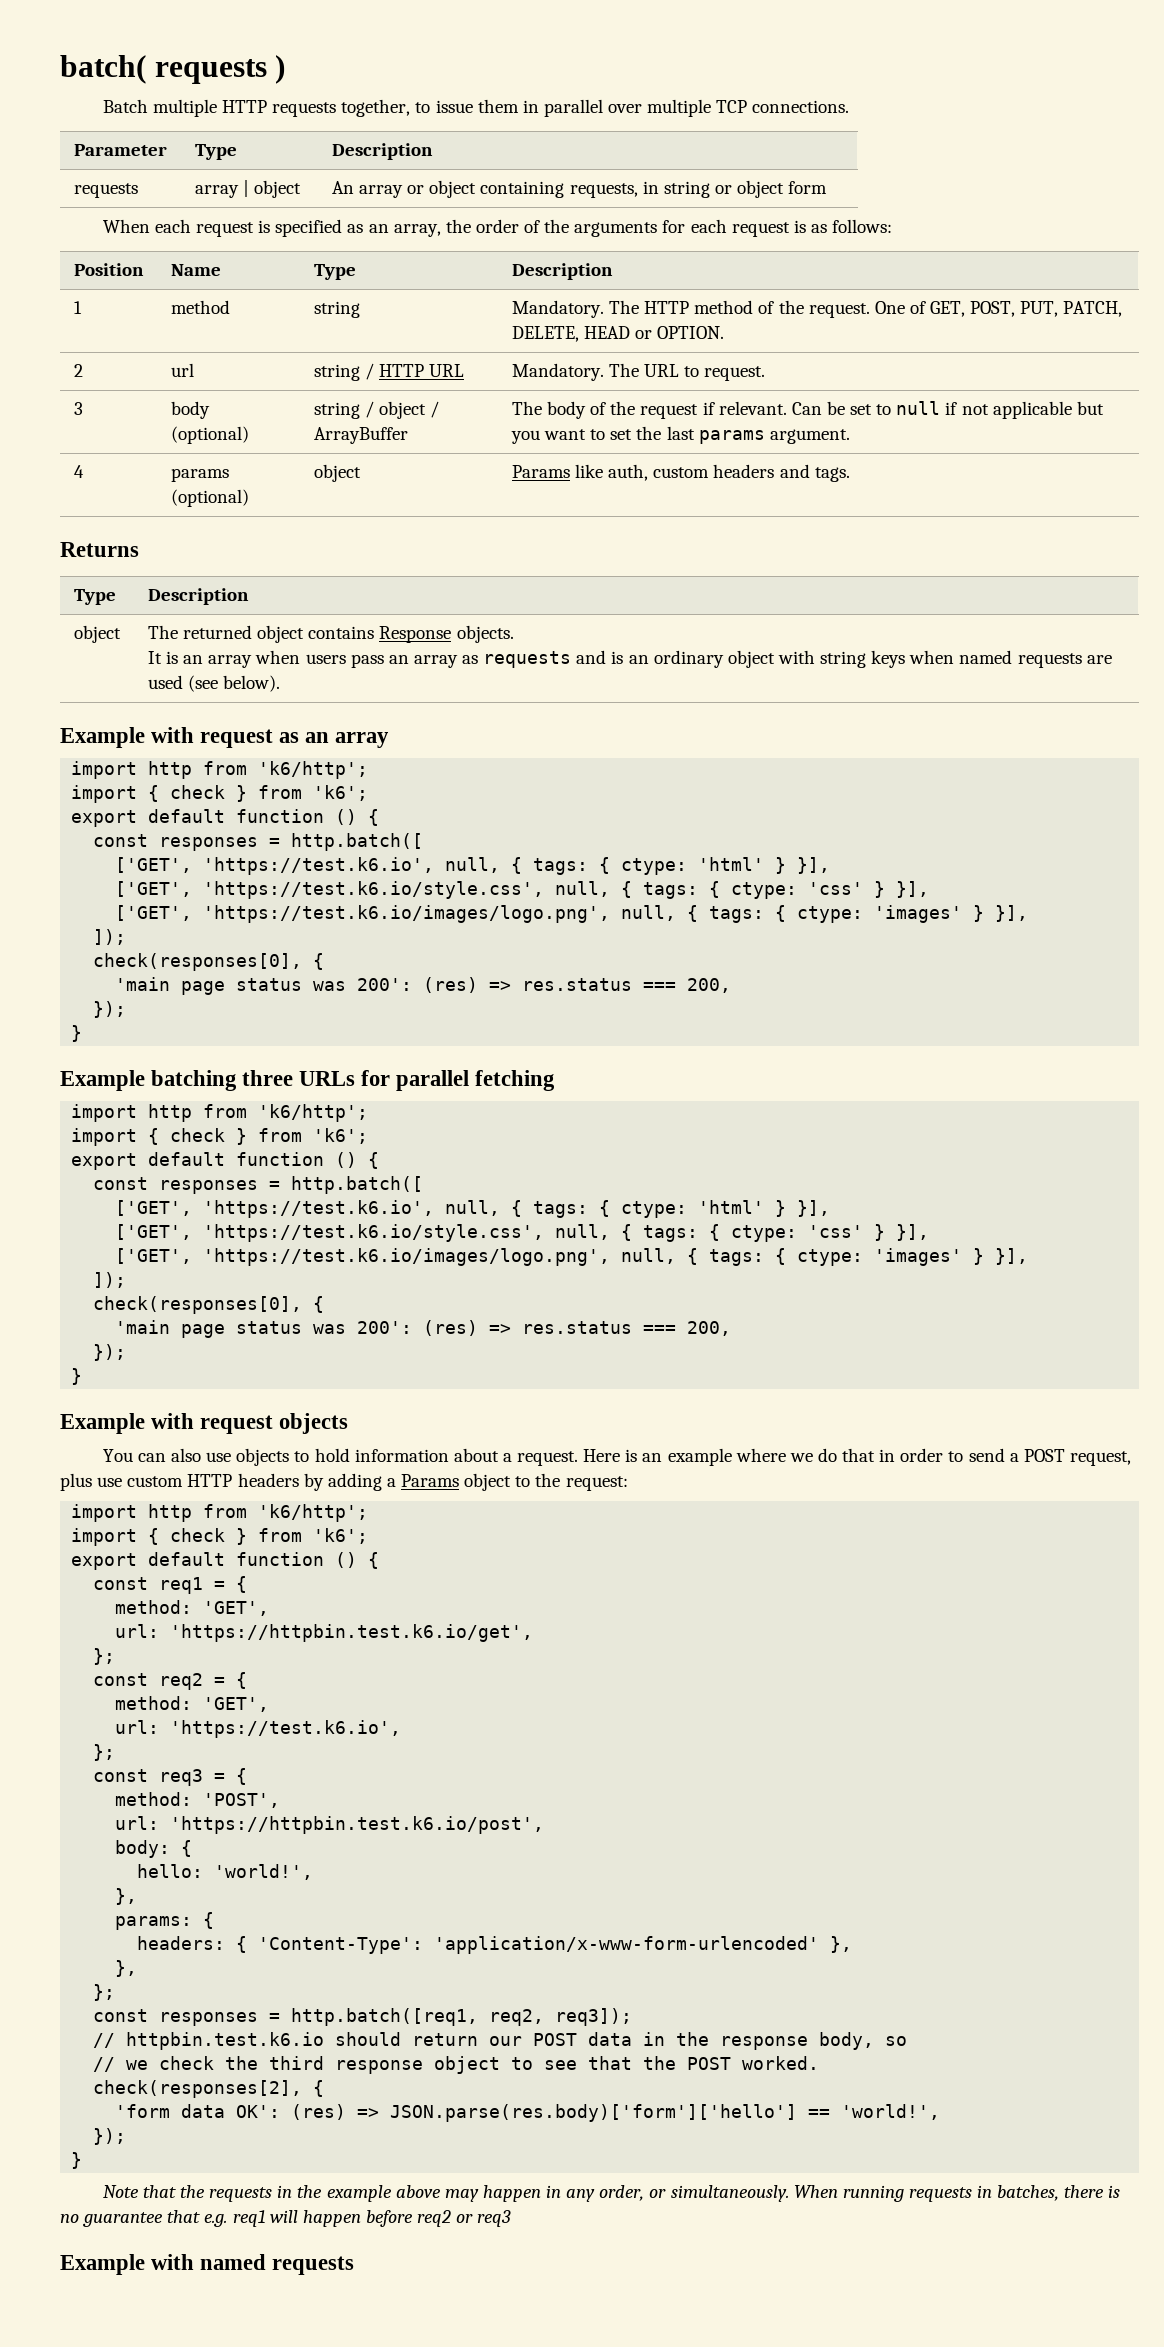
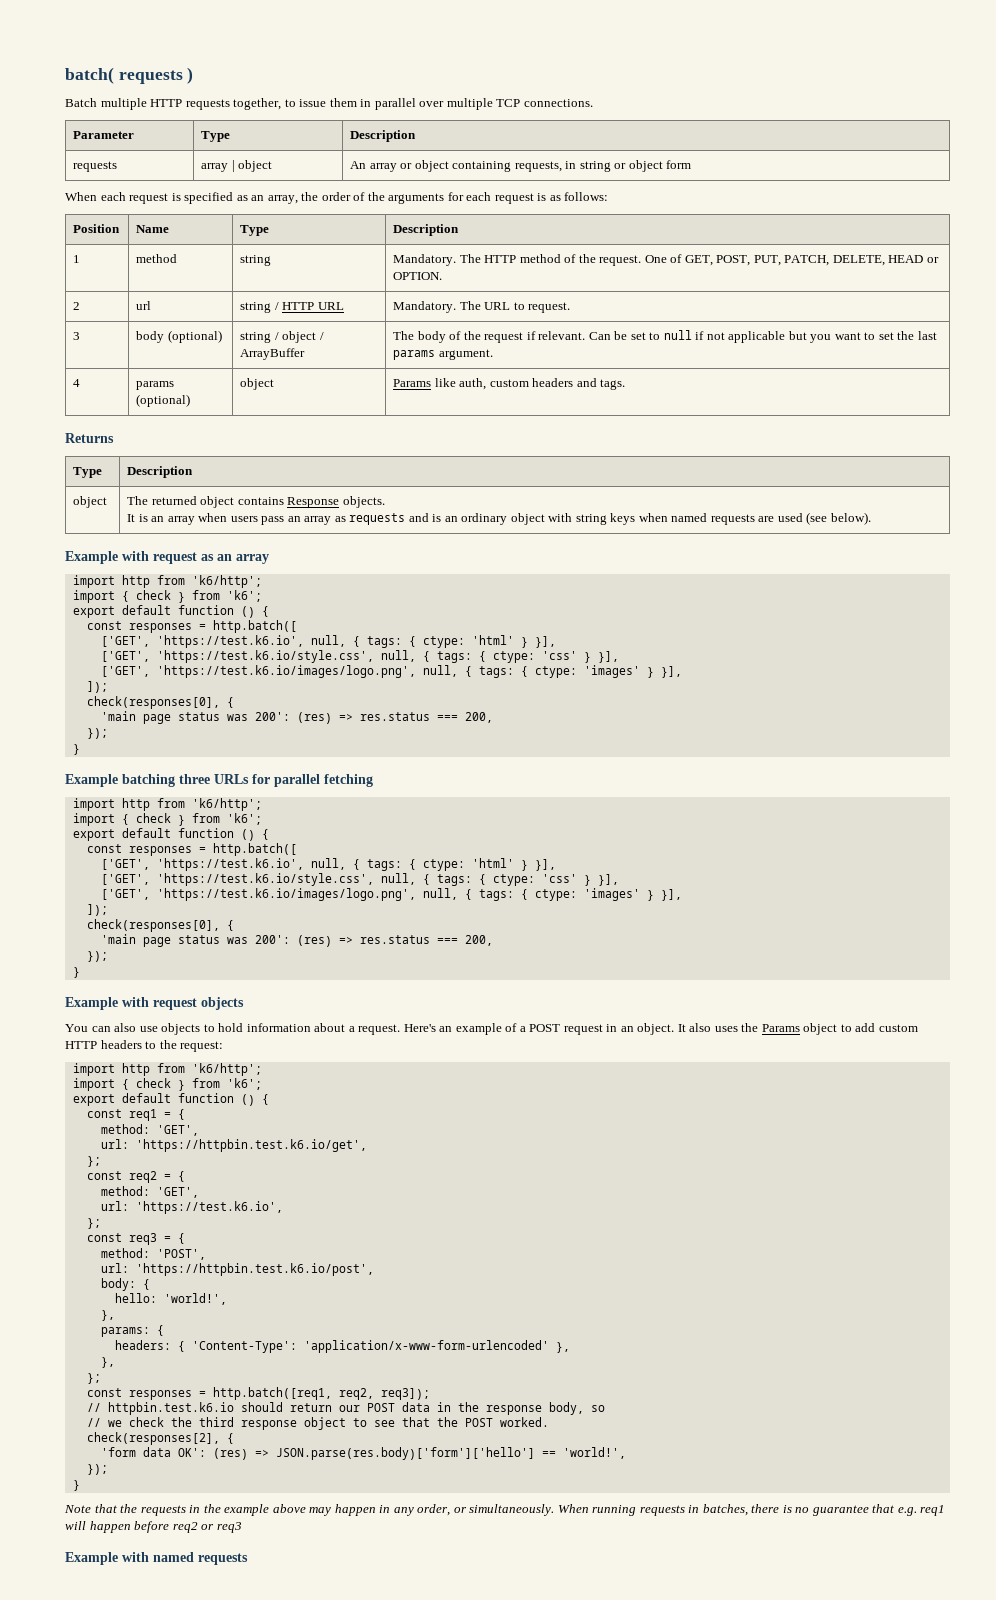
[583,1448,1131,1466] [60,1473,512,1491] Here is an example where we do that in order to send a POST request, plus use custom HTTP headers by adding a Params object -> [403,1023,918,1035] [65,1040,142,1049] Here's an example of a POST request in an object. It also uses the Params object to add custom HTTP headers

